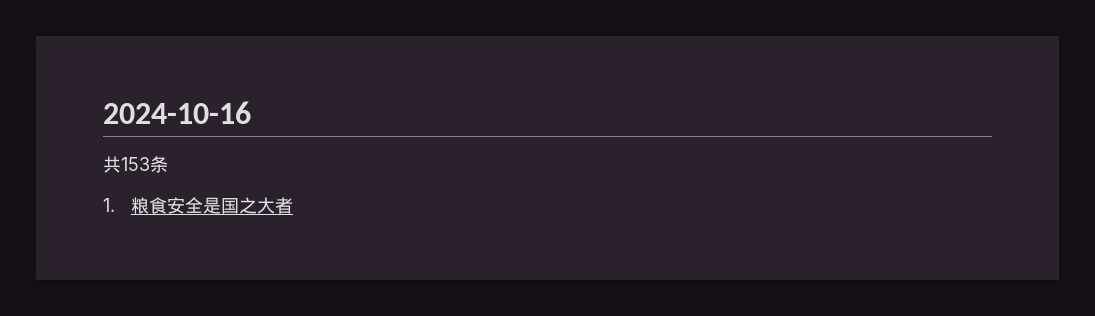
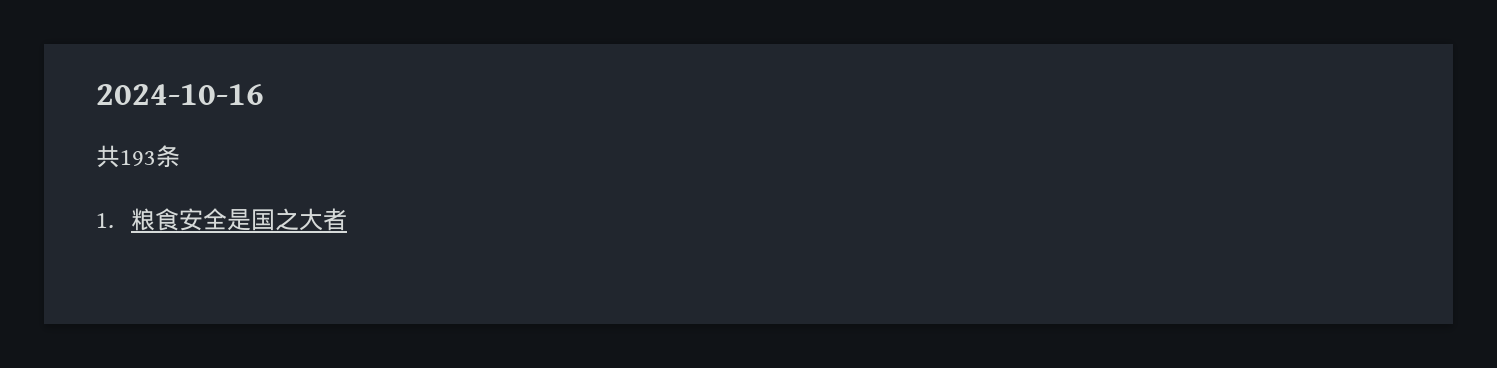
[121,157,150,171] 153 -> [120,150,156,166] 193

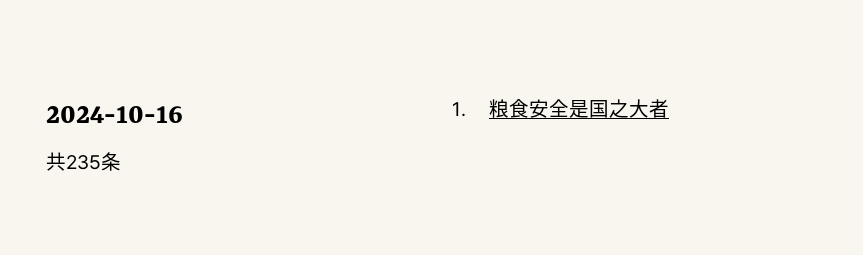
[120,150,156,166] 193 -> [66,155,101,170] 235

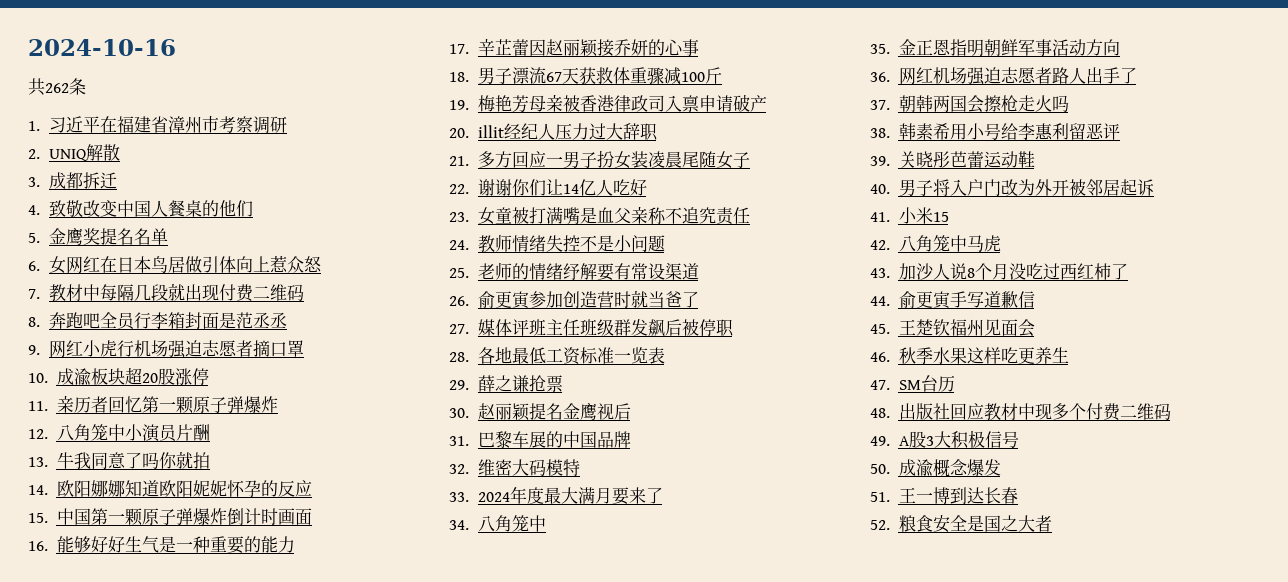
[66,155,101,170] 235 -> [45,83,69,93] 262
(466, 109) none -> [49,116,288,134] [28,144,121,161] [28,172,118,189] [28,200,254,218] [28,228,169,245] [28,255,323,274] [28,283,305,302] [28,312,288,330] [28,340,305,358] [28,367,209,386] [28,395,278,414] [28,424,210,442] [28,451,210,469] [28,480,312,497] [28,508,312,526] [28,536,295,554] [449,38,699,57] [449,67,722,85] [449,94,767,113] [449,123,658,141] [449,150,750,169] [449,179,647,196] [449,206,750,225] [449,234,665,253] [449,262,699,281] [449,290,699,309] [449,319,734,337] [449,347,665,365] [449,375,563,392] [449,403,631,421] [449,431,631,448] [449,459,580,477] [449,486,663,505] [449,515,546,532] [870,39,1120,57] [870,67,1137,85] [870,95,1069,113] [870,123,1120,140] [870,151,1035,168] [870,179,1154,196] [870,207,949,224] [870,235,1001,252] [870,263,1128,280] [870,291,1035,309] [870,319,1035,337] [870,347,1069,364] [870,375,955,392] [870,403,1171,421] [870,430,1019,449] [870,459,1001,477] [870,487,1018,504] [870,520,890,530] 习近平在福建省漳州市考察调研 // 2. UNIQ解散 // 3.成都拆迁 // 4.致敬改变中国人餐桌的他们 // 5.金鹰奖提名名单 // 6.女网红在日本鸟居做引体向上惹众怒 // 7.教材中每隔几段就出现付费二维码 // 8.奔跑吧全员行李箱封面是范丞丞 // 9.网红小虎行机场强迫志愿者摘口罩 // 10.成渝板块超20股涨停 // 11.亲历者回忆第一颗原子弹爆炸 // 12.八角笼中小演员片酬 // 13.牛我同意了吗你就拍 // 14.欧阳娜娜知道欧阳妮妮怀孕的反应 // 15.中国第一颗原子弹爆炸倒计时画面 // 16.能够好好生气是一种重要的能力 // 17.辛芷蕾因赵丽颖接乔妍的心事 // 18.男子漂流67天获救体重骤减100斤 // 19.梅艳芳母亲被香港律政司入禀申请破产 // 20. illit经纪人压力过大辞职 // 21.多方回应一男子扮女装凌晨尾随女子 // 22.谢谢你们让14亿人吃好 // 23.女童被打满嘴是血父亲称不追究责任 // 24.教师情绪失控不是小问题 // 25.老师的情绪纾解要有常设渠道 // 26.俞更寅参加创造营时就当爸了 // 27.媒体评班主任班级群发飙后被停职 // 28.各地最低工资标准一览表 // 29.薛之谦抢票 // 30.赵丽颖提名金鹰视后 // 31.巴黎车展的中国品牌 // 32.维密大码模特 // 33. 2024年度最大满月要来了 // 34.八角笼中 // 35.金正恩指明朝鲜军事活动方向 // 36.网红机场强迫志愿者路人出手了 // 37.朝韩两国会擦枪走火吗 // 38.韩素希用小号给李惠利留恶评 // 39.关晓彤芭蕾运动鞋 // 40.男子将入户门改为外开被邻居起诉 // 41.小米15 // 42.八角笼中马虎 // 43.加沙人说8个月没吃过西红柿了 // 44.俞更寅手写道歉信 // 45.王楚钦福州见面会 // 46.秋季水果这样吃更养生 // 47. SM台历 // 48.出版社回应教材中现多个付费二维码 // 49. A股3大积极信号 // 50.成渝概念爆发 // 51.王一博到达长春 // 52.

